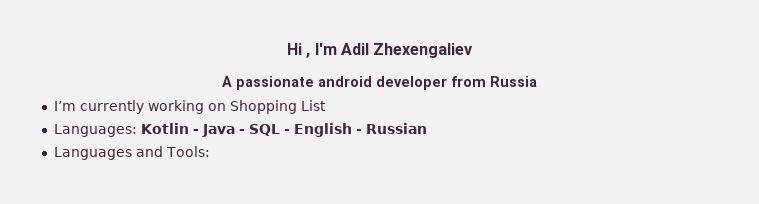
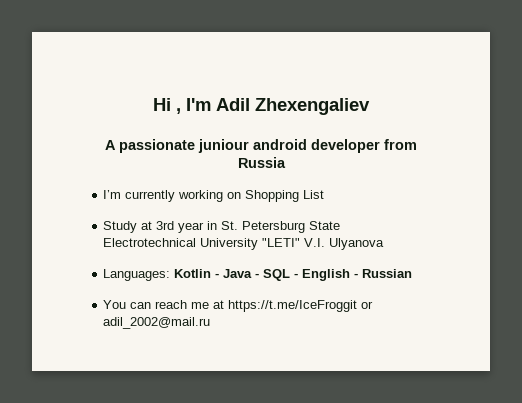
(314, 83) none -> [198,139,249,153] juniour
(326, 105) none -> [103,221,341,233] [103,238,385,250] // Study at 3rd year in St. Petersburg State Electrotechnical University "LETI" V.I. Ulyanova
[53,146,210,160] Languages and Tools: -> [103,300,374,312] [103,317,211,329] You can reach me at https://t.me/IceFroggit or adil_2002@mail.ru

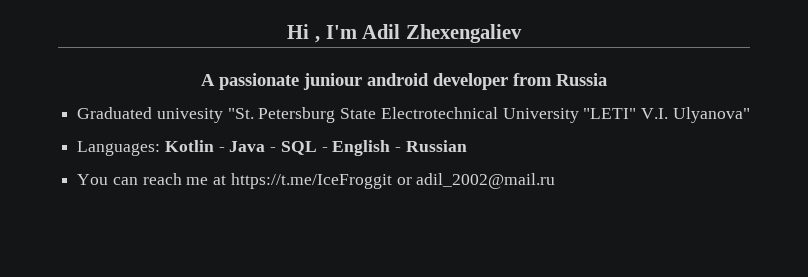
[103,190,325,202] [103,221,239,233] I’m currently working on Shopping List // Study at 3rd year in St. -> [77,107,254,123] Graduated univesity "St.
[329,238,385,250] Ulyanova -> [672,107,750,123] Ulyanova"

